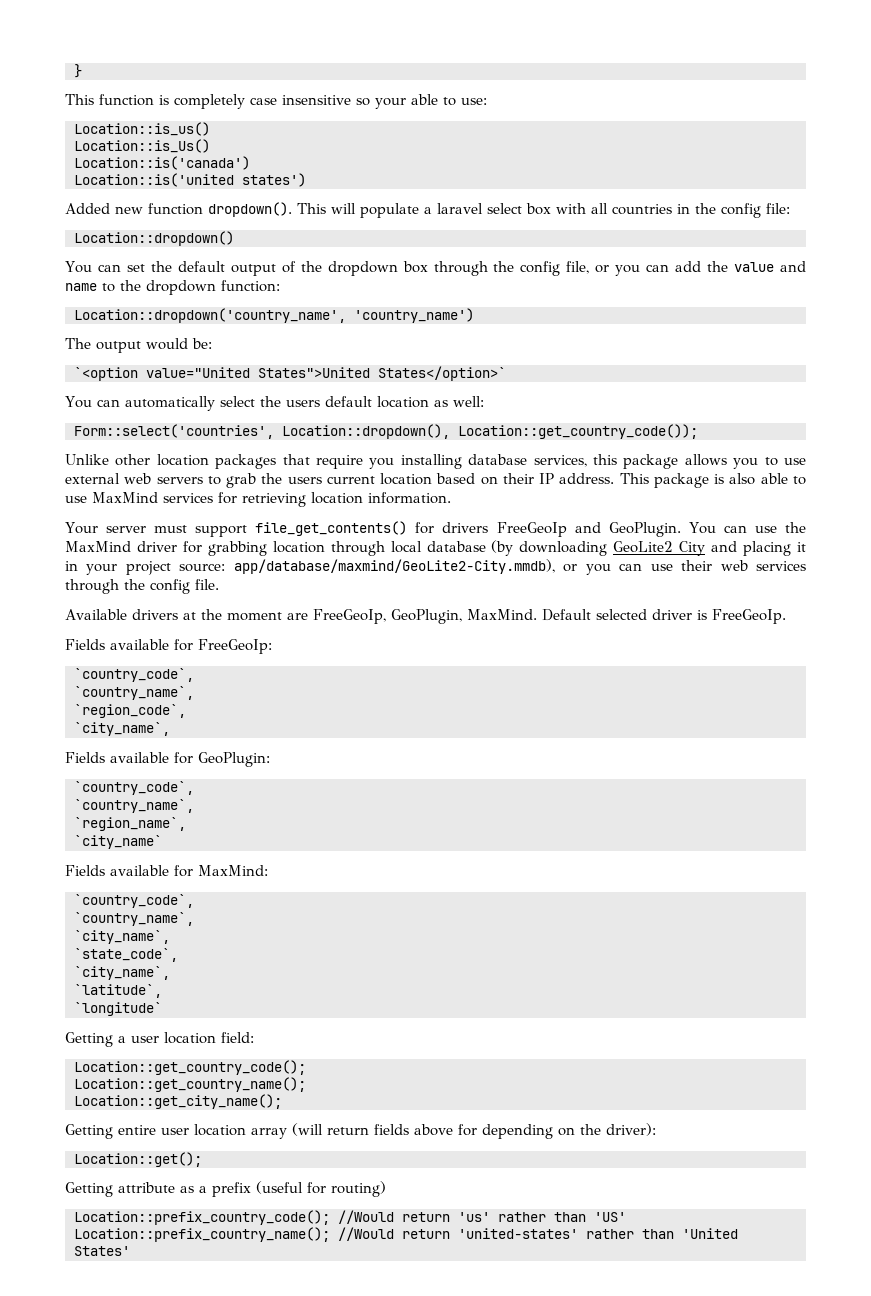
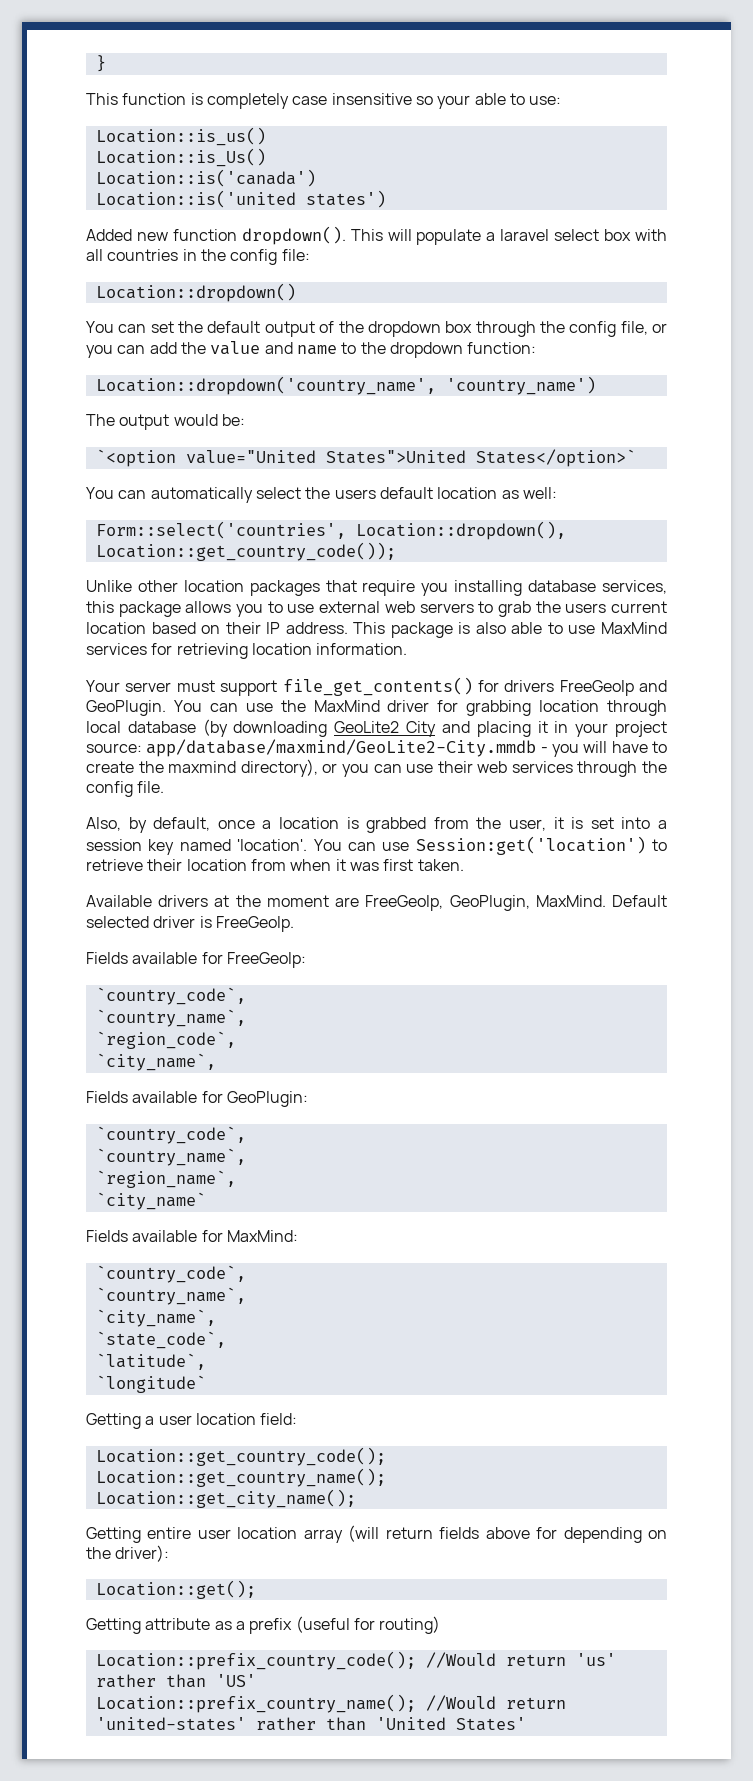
[233,559,555,574] app/database/maxmind/GeoLite2-City.mmdb), -> [146,739,667,757] [86,759,318,777] app/database/maxmind/GeoLite2-City.mmdb - you will have to create the maxmind directory),
(219, 584) none -> [86,817,668,833] [86,836,667,855] [86,859,464,871] // Also, by default, once a location is grabbed from the user, it is set into a session key named 'location'. You can use Session:get('location') to retrieve their location from when it was first taken.
[74,966,170,980] // `city_name`, -> (226, 1340) none

